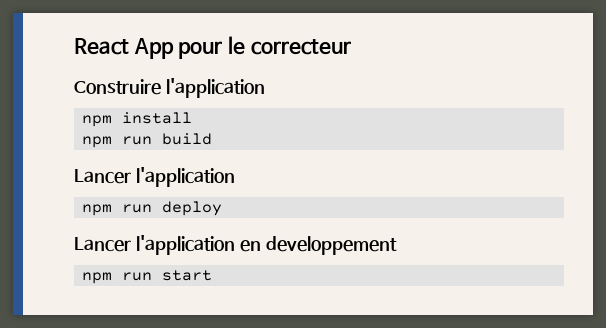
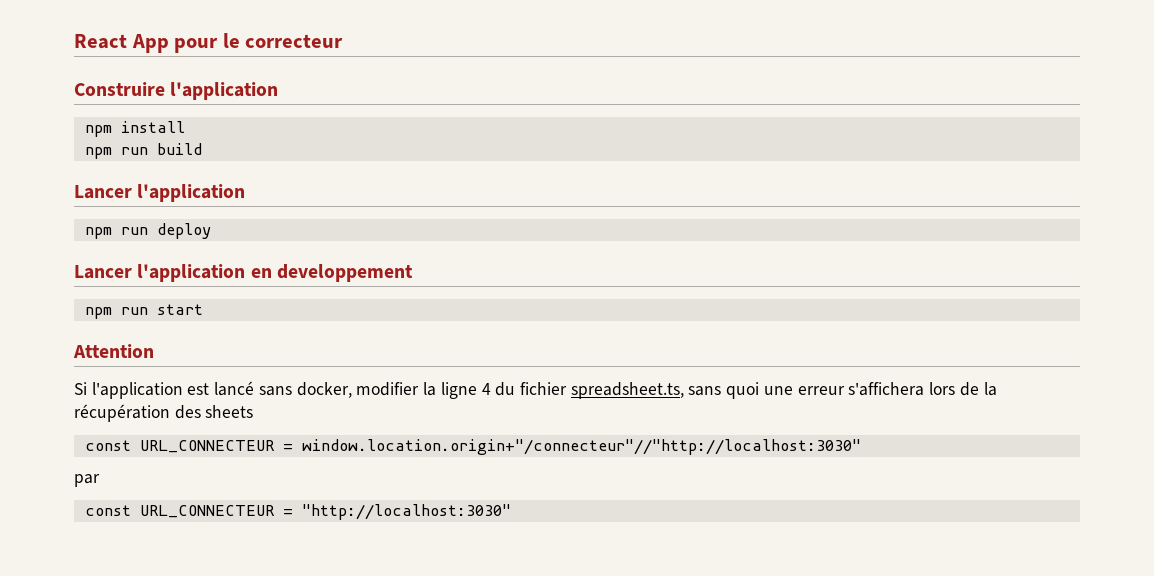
(213, 275) none -> [73,344,154,358] [74,381,997,399] [74,404,254,422] [84,439,861,455] [74,474,100,487] [84,504,511,520] // Attention // Si l'application est lancé sans docker, modifier la ligne 4 du fichier spreadsheet.ts, sans quoi une erreur s'affichera lors de la récupération des sheets // const URL_CONNECTEUR = window.location.origin+"/connecteur"//"http://localhost:3030" // par // const URL_CONNECTEUR = "http://localhost:3030"

